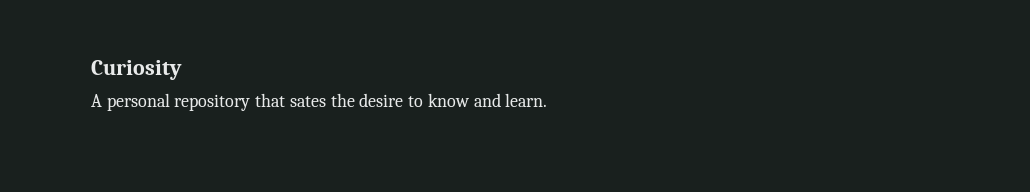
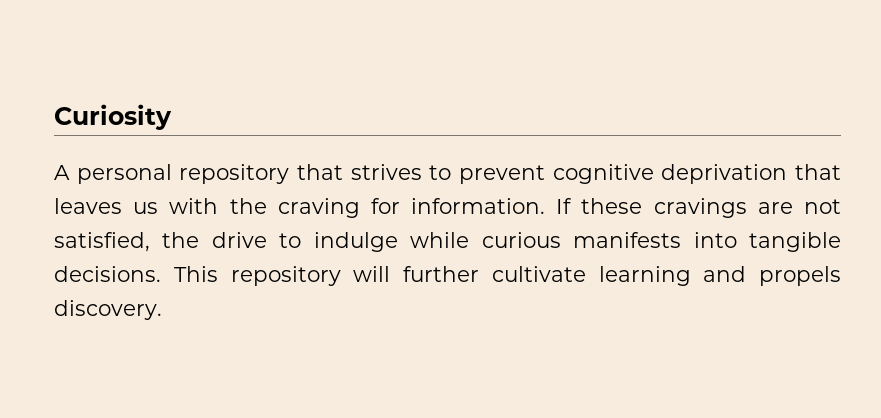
[289,93,548,107] sates the desire to know and learn. -> [350,164,841,184] [54,198,841,218] [54,232,842,252] [54,266,841,286] [54,300,162,320] strives to prevent cognitive deprivation that leaves us with the craving for information. If these cravings are not satisfied, the drive to indulge while curious manifests into tangible decisions. This repository will further cultivate learning and propels discovery.

